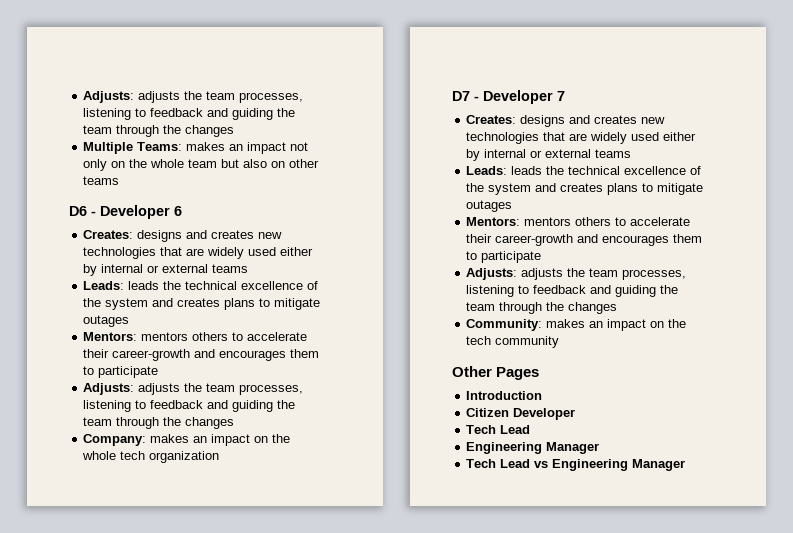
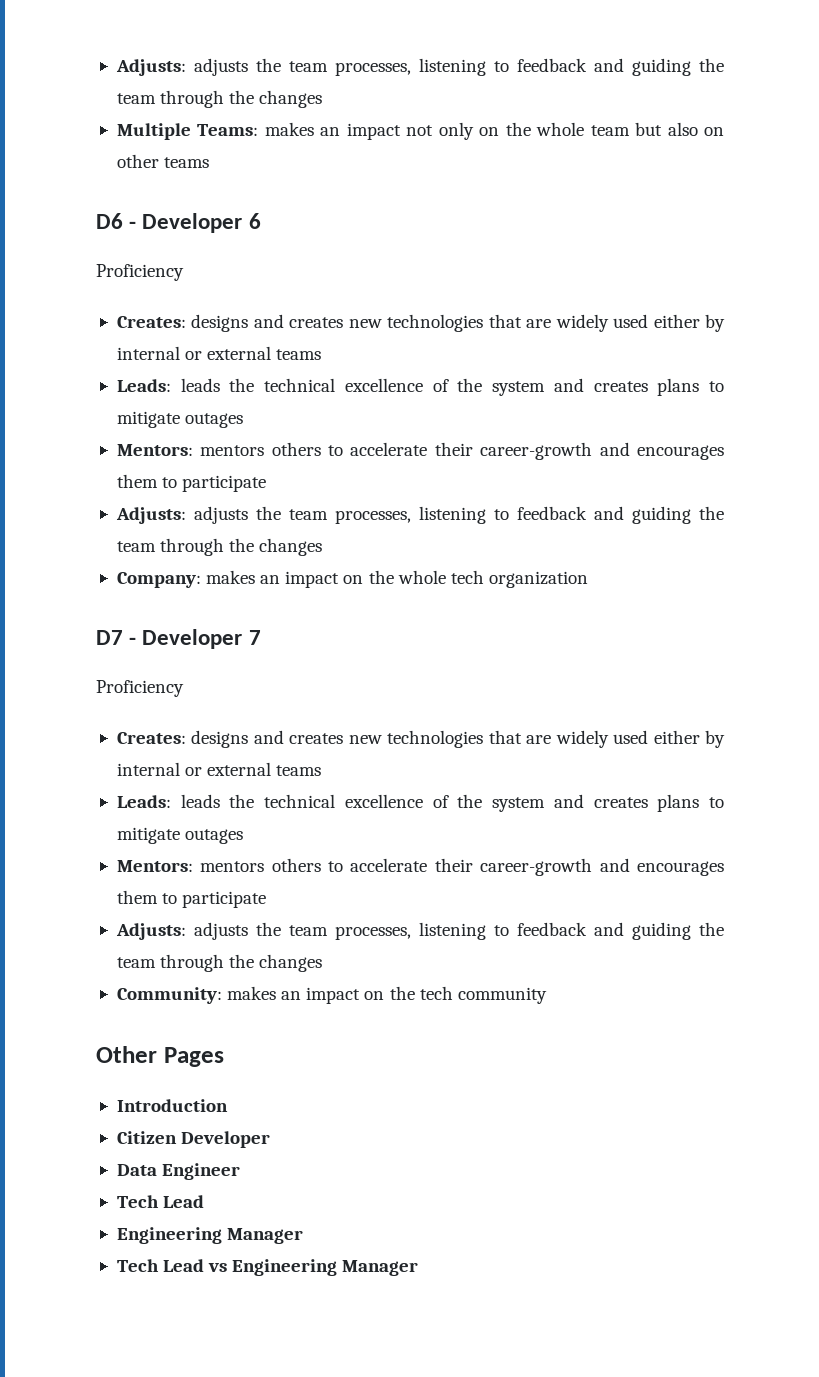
(182, 211) none -> [96,264,184,281] // Proficiency
(565, 96) none -> [96,680,184,697] // Proficiency
(576, 414) none -> [116,1163,241,1180] // Data Engineer

